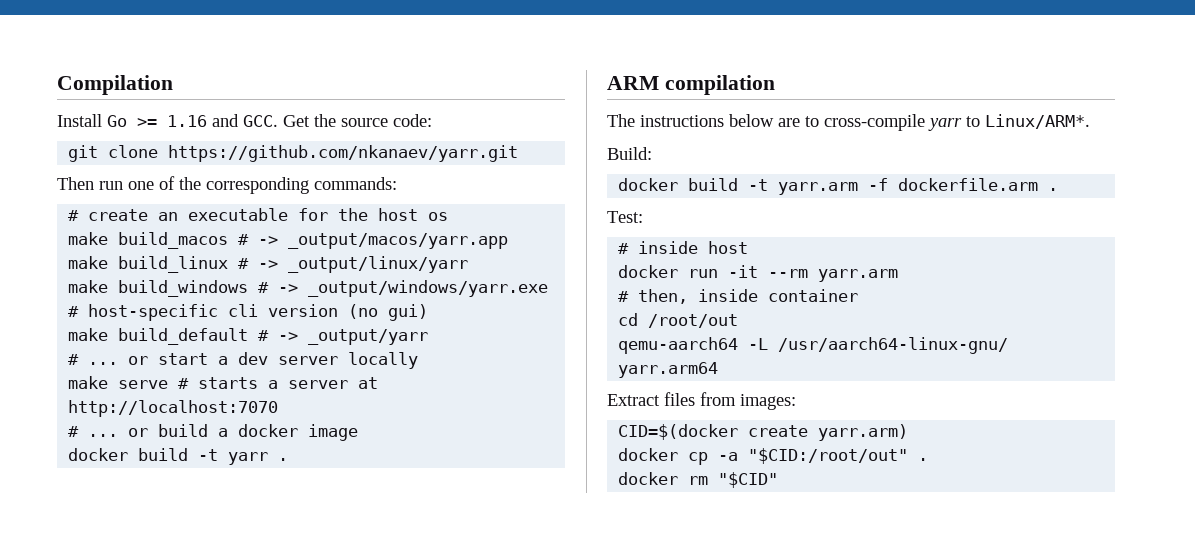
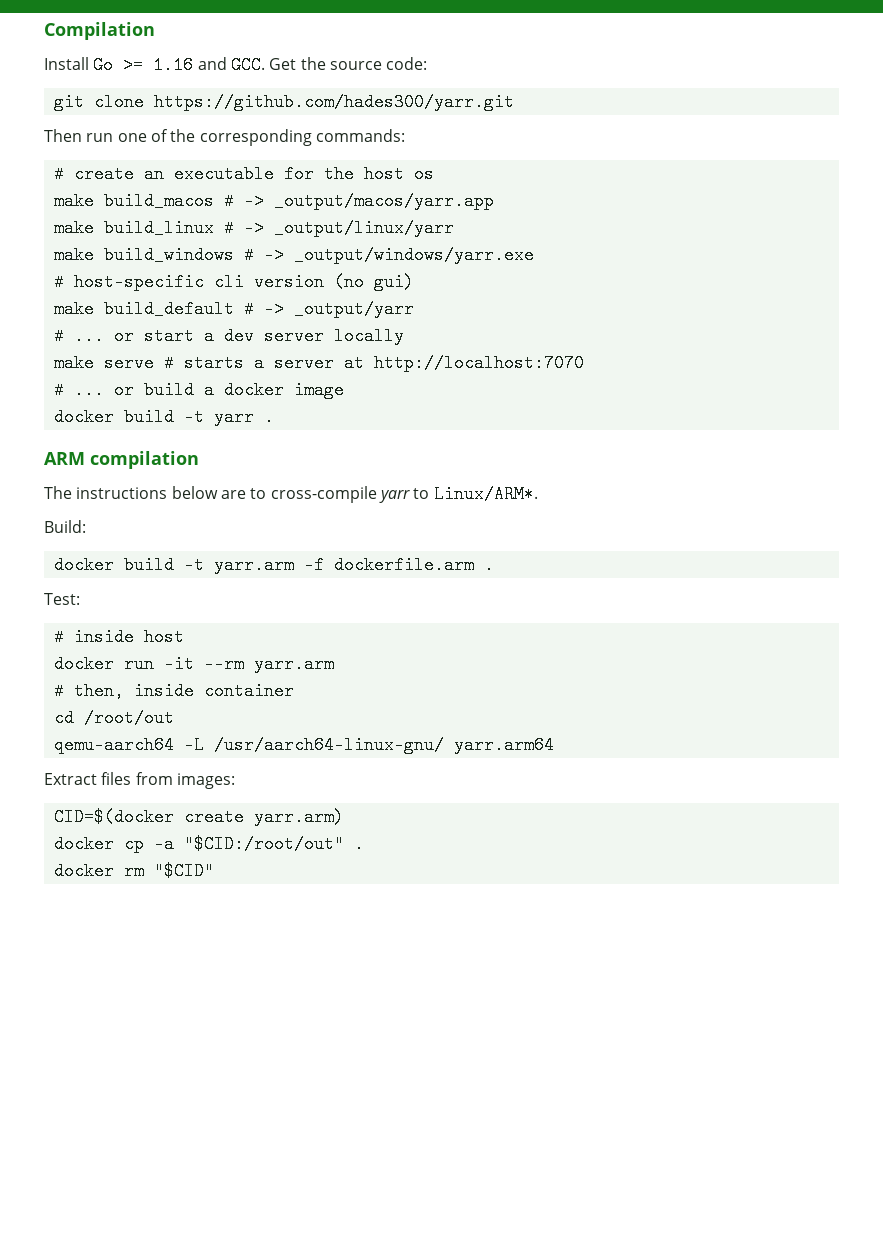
[168,145,519,162] https://github.com/nkanaev/yarr.git -> [153,93,514,111] https://github.com/hades300/yarr.git

